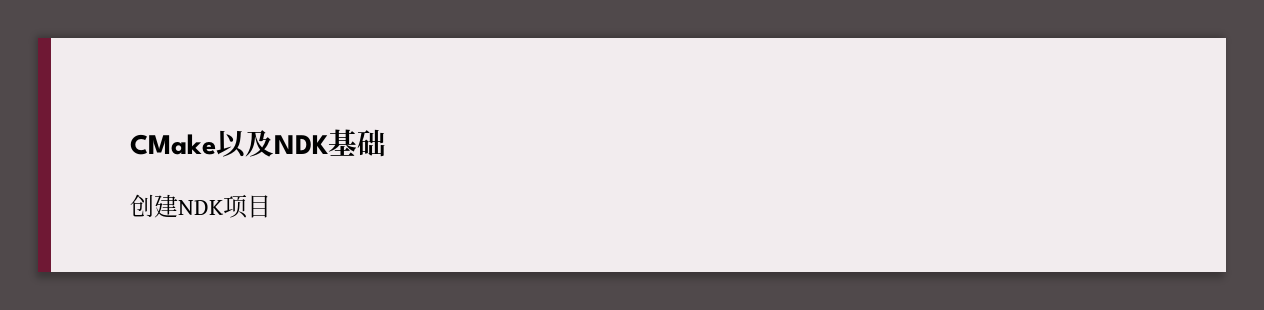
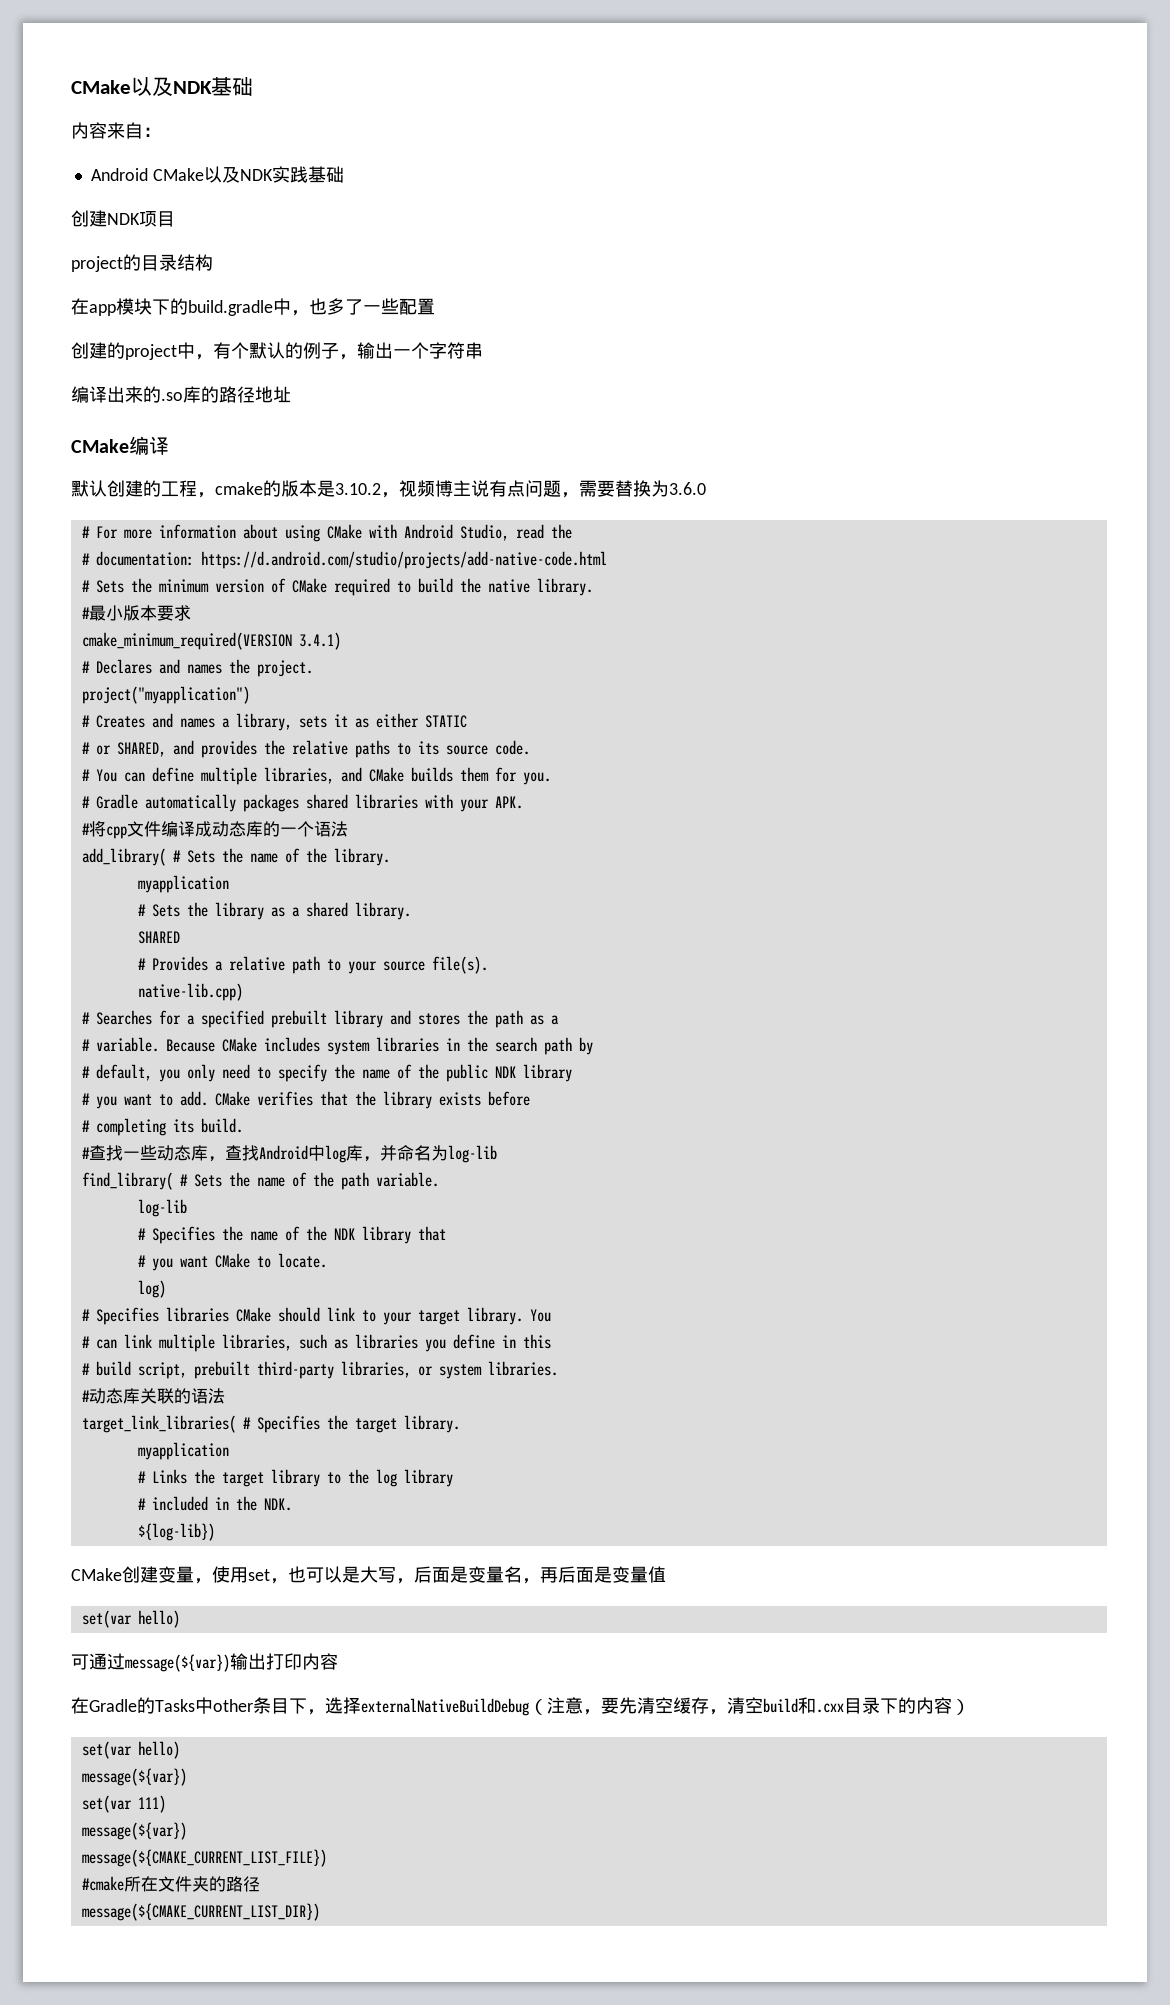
[130,194,271,219] 创建NDK项目 -> [71,122,161,139] [90,166,344,183] [71,210,175,227] [71,254,213,272] [71,298,435,316] [71,342,483,360] [71,386,291,403] [71,436,169,455] [71,480,706,498] [81,524,572,542] [81,551,607,569] [81,578,593,596] [81,605,191,621] [81,632,341,650] [81,659,313,677] [81,686,250,704] [81,713,467,731] [81,740,530,758] [81,767,551,785] [81,794,523,812] [81,821,348,839] [81,848,390,866] [137,875,229,893] [137,902,411,920] [137,931,180,944] [137,956,488,974] [137,983,243,1001] [81,1010,559,1028] [81,1037,593,1055] [81,1064,572,1082] [81,1091,530,1109] [81,1118,243,1136] [81,1145,497,1163] [81,1172,439,1190] [137,1199,187,1217] [137,1226,446,1244] [137,1253,327,1271] [137,1280,166,1298] [81,1307,551,1325] [81,1334,551,1352] [81,1361,558,1379] [81,1388,225,1404] [81,1415,460,1433] [137,1442,229,1460] [137,1469,453,1487] [137,1496,292,1511] [137,1523,215,1541] [71,1566,666,1584] [81,1610,180,1628] [71,1653,338,1672] [71,1697,970,1716] [81,1741,180,1759] [81,1768,187,1786] [81,1795,166,1813] [81,1822,187,1840] [81,1849,327,1867] [81,1876,260,1892] [81,1903,320,1921] 内容来自： // Android CMake以及NDK实践基础 // 创建NDK项目 // project的目录结构 // 在app模块下的build.gradle中，也多了一些配置 // 创建的project中，有个默认的例子，输出一个字符串 // 编译出来的.so库的路径地址 // CMake编译 // 默认创建的工程，cmake的版本是3.10.2，视频博主说有点问题，需要替换为3.6.0 // # For more information about using CMake with Android Studio, read the // # documentation: https://d.android.com/studio/projects/add-native-code.html // # Sets the minimum version of CMake required to build the native library. // #最小版本要求 // cmake_minimum_required(VERSION 3.4.1) // # Declares and names the project. // project("myapplication") // # Creates and names a library, sets it as either STATIC // # or SHARED, and provides the relative paths to its source code. // # You can define multiple libraries, and CMake builds them for you. // # Gradle automatically packages shared libraries with your APK. // #将cpp文件编译成动态库的一个语法 // add_library( # Sets the name of the library. // myapplication // # Sets the library as a shared library. // SHARED // # Provides a relative path to your source file(s). // native-lib.cpp) // # Searches for a specified prebuilt library and stores the path as a // # variable. Because CMake includes system libraries in the search path by // # default, you only need to specify the name of the public NDK library // # you want to add. CMake verifies that the library exists before // # completing its build. // #查找一些动态库，查找Android中log库，并命名为log-lib // find_library( # Sets the name of the path variable. // log-lib // # Specifies the name of the NDK library that // # you want CMake to locate. // log) // # Specifies libraries CMake should link to your target library. You // # can link multiple libraries, such as libraries you define in this // # build script, prebuilt third-party libraries, or system libraries. // #动态库关联的语法 // target_link_libraries( # Specifies the target library. // myapplication // # Links the target library to the log library // # included in the NDK. // ${log-lib}) // CMake创建变量，使用set，也可以是大写，后面是变量名，再后面是变量值 // set(var hello) // 可通过message(${var})输出打印内容 // 在Gradle的Tasks中other条目下，选择externalNativeBuildDebug（注意，要先清空缓存，清空build和.cxx目录下的内容） // set(var hello) // message(${var}) // set(var 111) // message(${var}) // message(${CMAKE_CURRENT_LIST_FILE}) // #cmake所在文件夹的路径 // message(${CMAKE_CURRENT_LIST_DIR})

